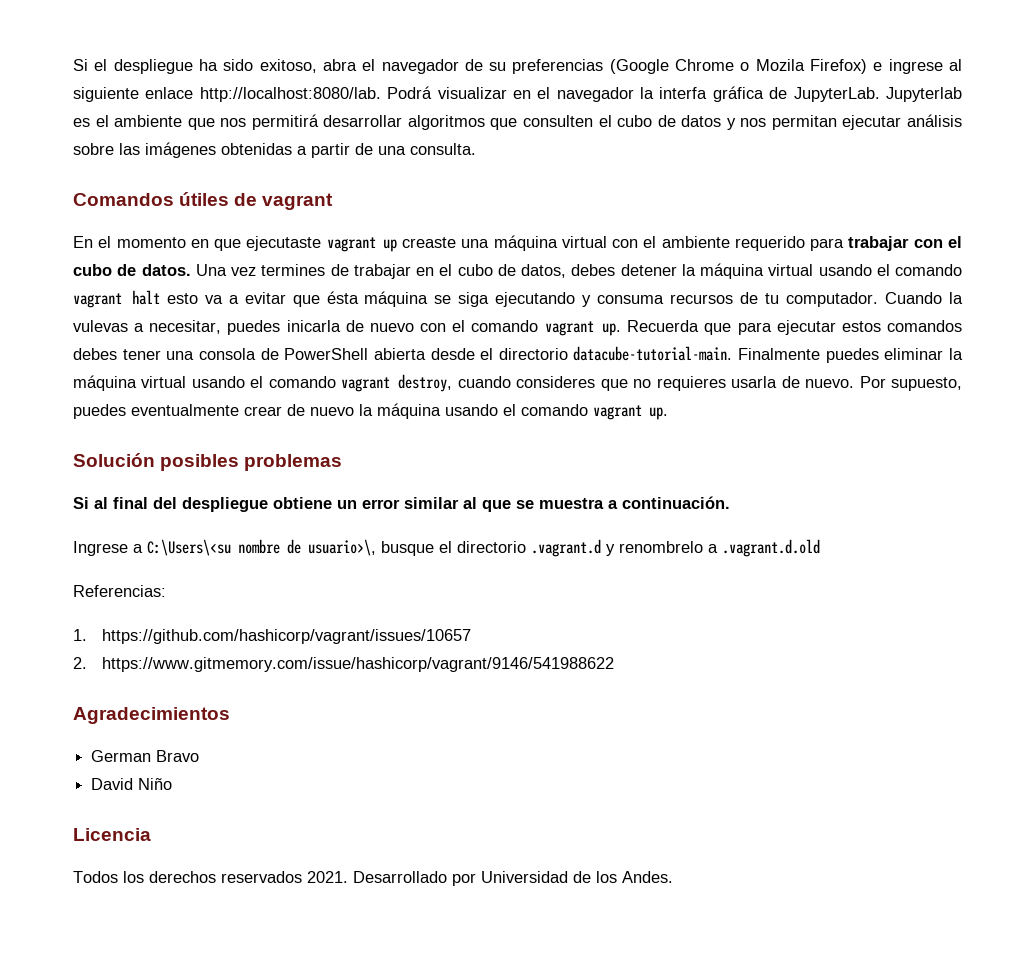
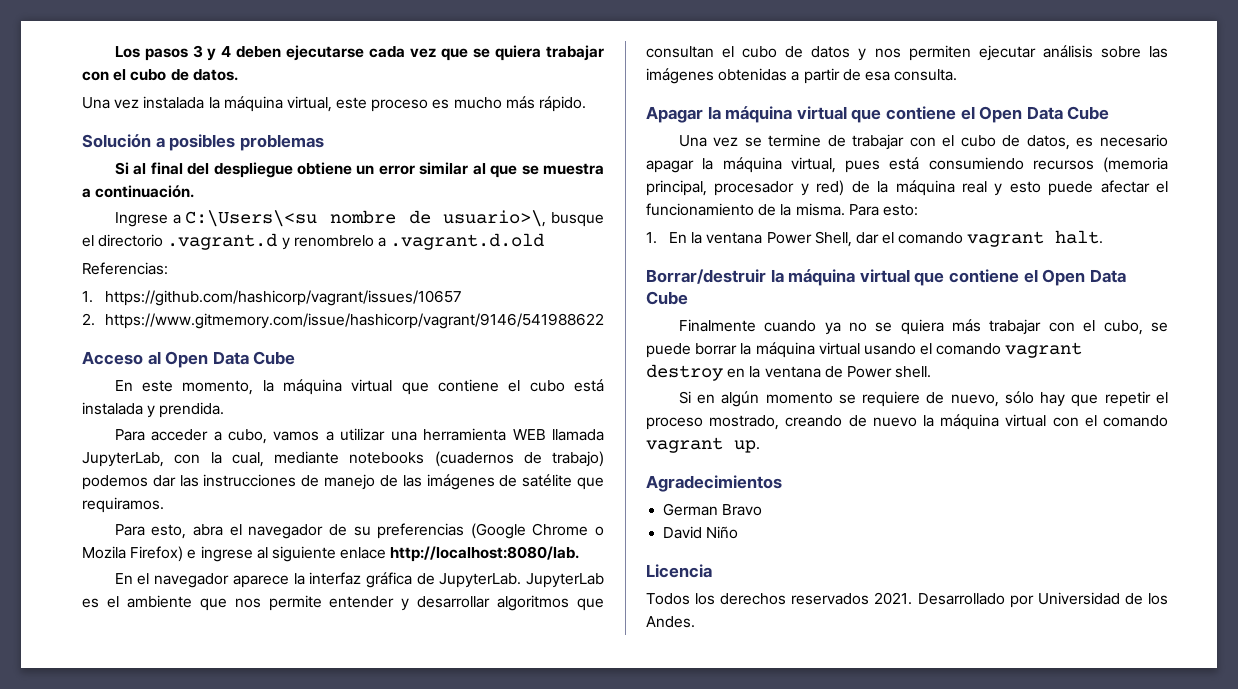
[73,59,962,74] [73,86,962,102] [73,114,962,130] [73,142,476,158] [73,192,334,210] [73,235,845,252] Si el despliegue ha sido exitoso, abra el navegador de su preferencias (Google Chrome o Mozila Firefox) e ingrese al siguiente enlace http://localhost:8080/lab. Podrá visualizar en el navegador la interfa gráfica de JupyterLab. Jupyterlab es el ambiente que nos permitirá desarrollar algoritmos que consulten el cubo de datos y nos permitan ejecutar análisis sobre las imágenes obtenidas a partir de una consulta. // Comandos útiles de vagrant // En el momento en que ejecutaste vagrant up creaste una máquina virtual con el ambiente requerido para -> [114,45,542,61] Los pasos 3 y 4 deben ejecutarse cada vez que se quiera
[195,263,962,279] [73,290,963,308] [73,320,962,336] [73,346,963,363] [73,374,963,392] [73,403,668,420] Una vez termines de trabajar en el cubo de datos, debes detener la máquina virtual usando el comando vagrant halt esto va a evitar que ésta máquina se siga ejecutando y consuma recursos de tu computador. Cuando la vulevas a necesitar, puedes inicarla de nuevo con el comando vagrant up. Recuerda que para ejecutar estos comandos debes tener una consola de PowerShell abierta desde el directorio datacube-tutorial-main. Finalmente puedes eliminar la máquina virtual usando el comando vagrant destroy, cuando consideres que no requieres usarla de nuevo. Por supuesto, puedes eventualmente crear de nuevo la máquina usando el comando vagrant up. -> [82,96,587,112] // Una vez instalada la máquina virtual, este proceso es mucho más rápido.
(155, 460) none -> [155,137,165,148] a
(614, 664) none -> [82,351,296,368] [114,379,604,395] [82,402,225,418] [114,428,604,444] [82,451,604,467] [82,474,604,490] [82,497,164,513] [114,523,605,539] [82,546,580,562] [114,572,605,588] [82,595,604,611] [646,45,1168,61] [646,68,958,84] [646,106,1110,123] [678,134,1168,150] [646,157,1168,173] [646,180,1168,196] [646,203,918,216] [646,230,1104,247] [646,269,1126,286] [646,291,688,305] [678,319,1168,335] [646,342,1083,358] [646,364,932,381] [678,391,1168,407] [646,414,1168,430] [646,437,760,453] // Acceso al Open Data Cube // En este momento, la máquina virtual que contiene el cubo está instalada y prendida. // Para acceder a cubo, vamos a utilizar una herramienta WEB llamada JupyterLab, con la cual, mediante notebooks (cuadernos de trabajo) podemos dar las instrucciones de manejo de las imágenes de satélite que requiramos. // Para esto, abra el navegador de su preferencias (Google Chrome o Mozila Firefox) e ingrese al siguiente enlace http://localhost:8080/lab. // En el navegador aparece la interfaz gráfica de JupyterLab. JupyterLab es el ambiente que nos permite entender y desarrollar algoritmos que consultan el cubo de datos y nos permiten ejecutar análisis sobre las imágenes obtenidas a partir de esa consulta. // Apagar la máquina virtual que contiene el Open Data Cube // Una vez se termine de trabajar con el cubo de datos, es necesario apagar la máquina virtual, pues está consumiendo recursos (memoria principal, procesador y red) de la máquina real y esto puede afectar el funcionamiento de la misma. Para esto: // 1. En la ventana Power Shell, dar el comando vagrant halt. // Borrar/destruir la máquina virtual que contiene el Open Data Cube // Finalmente cuando ya no se quiera más trabajar con el cubo, se puede borrar la máquina virtual usando el comando vagrant destroy en la ventana de Power shell. // Si en algún momento se requiere de nuevo, sólo hay que repetir el proceso mostrado, creando de nuevo la máquina virtual con el comando vagrant up.

